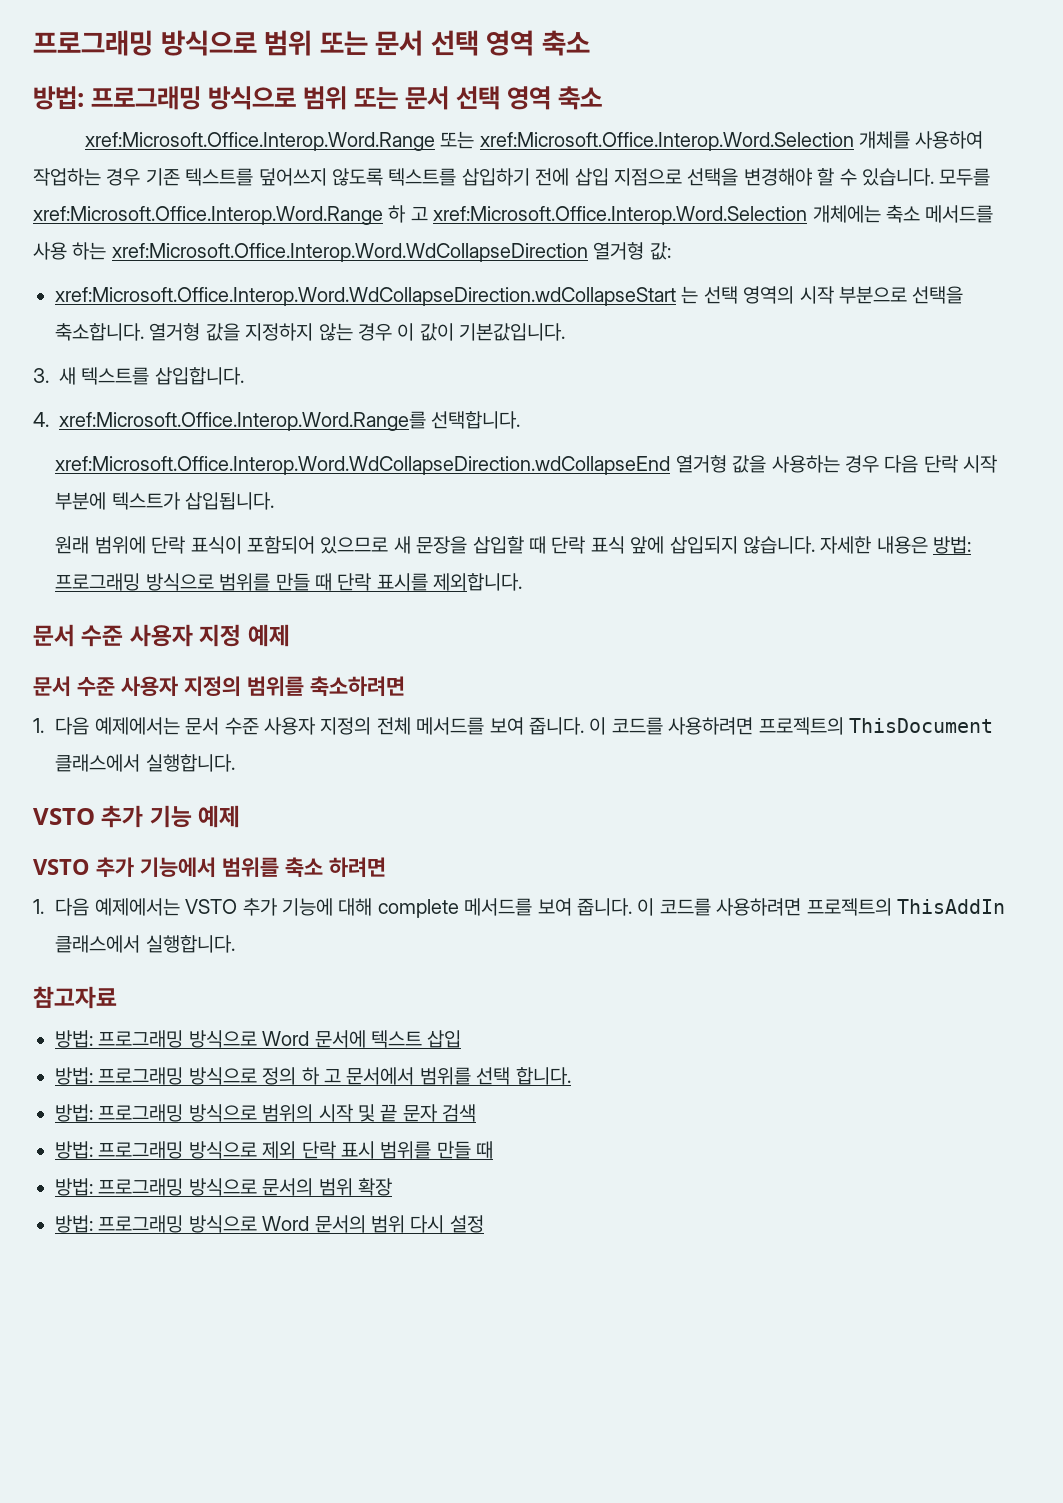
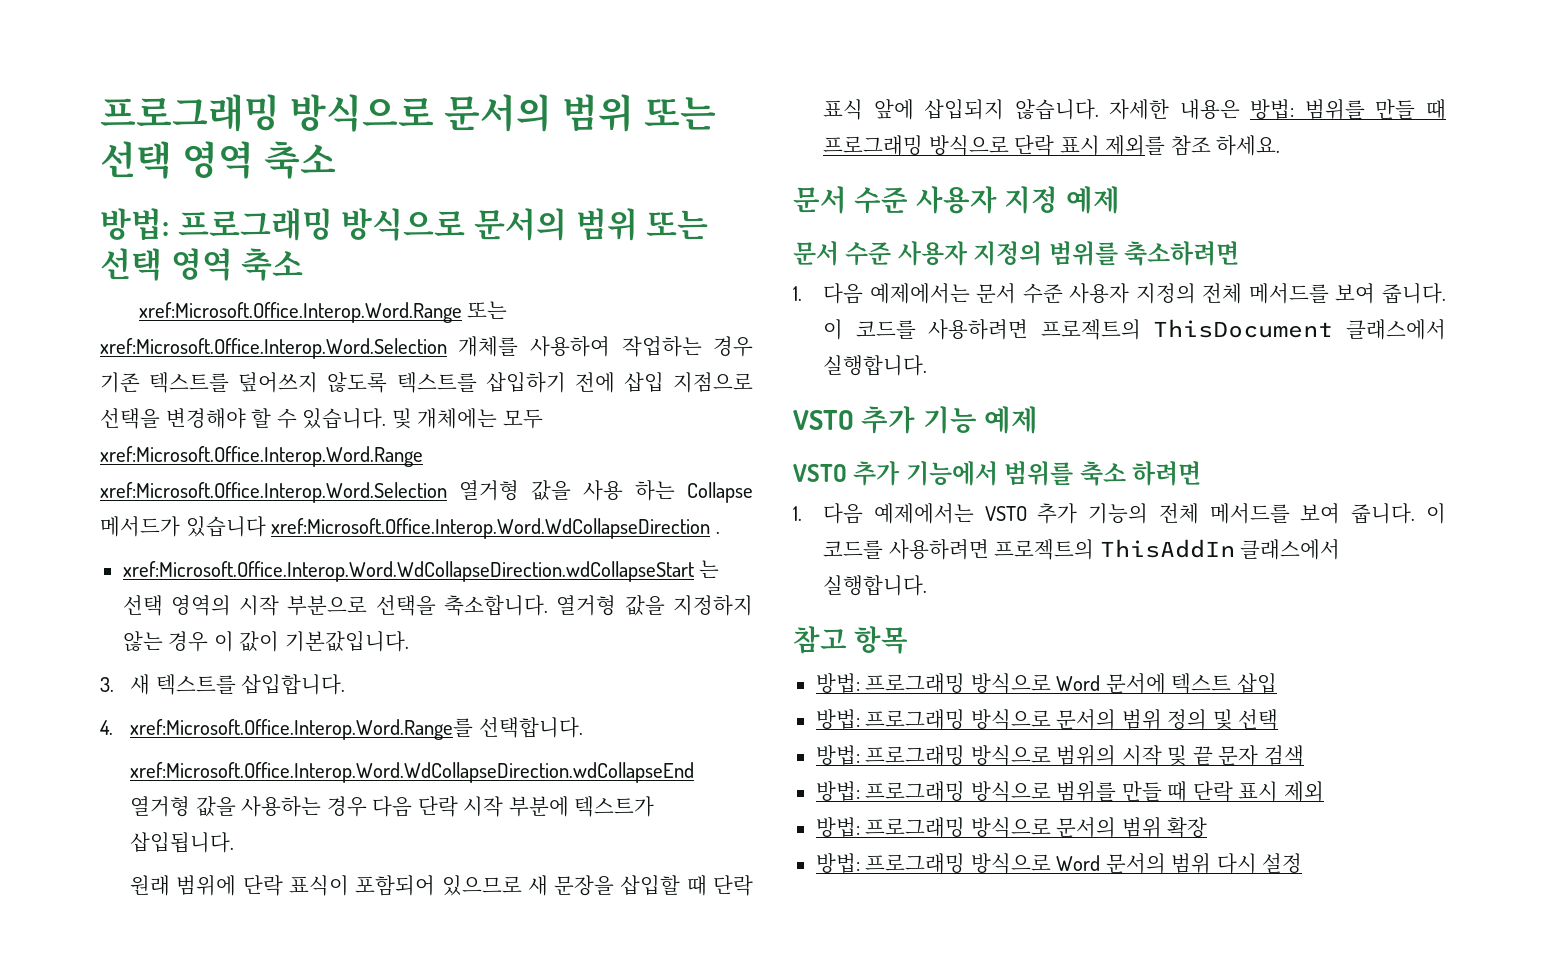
[33,30,424,56] 프로그래밍 방식으로 범위 또는 문서 -> [100,94,716,132] 프로그래밍 방식으로 문서의 범위 또는
[303,86,450,110] 범위 또는 문서 -> [473,208,709,241] 문서의 범위 또는
[939,168,991,186] [33,205,994,225] [33,242,671,262] 모두를 xref:Microsoft.Office.Interop.Word.Range 하 고 xref:Microsoft.Office.Interop.Word.Selection 개체에는 축소 메서드를 사용 하는 xref:Microsoft.Office.Interop.Word.WdCollapseDirection 열거형 값: -> [391,408,543,429] [100,446,423,467] [100,480,754,503] [100,516,720,539] 및 개체에는 모두 xref:Microsoft.Office.Interop.Word.Range xref:Microsoft.Office.Interop.Word.Selection 열거형 값을 사용 하는 Collapse 메서드가 있습니다 xref:Microsoft.Office.Interop.Word.WdCollapseDirection .
[55,573,523,591] 프로그래밍 방식으로 범위를 만들 때 단락 표시를 제외합니다. -> [1304,99,1447,120] [823,135,1281,156] 범위를 만들 때 프로그래밍 방식으로 단락 표시 제외를 참조 하세요.
[281,898,459,918] 기능에 대해 complete -> [1088,503,1199,524] 기능의 전체
[33,986,117,1009] 참고자료 -> [793,626,909,654] 참고 항목
[262,1067,571,1085] 정의 하 고 문서에서 범위를 선택 합니다. -> [1056,709,1279,730] 문서의 범위 정의 및 선택
[262,1141,494,1159] 제외 단락 표시 범위를 만들 때 -> [1056,781,1324,802] 범위를 만들 때 단락 표시 제외

